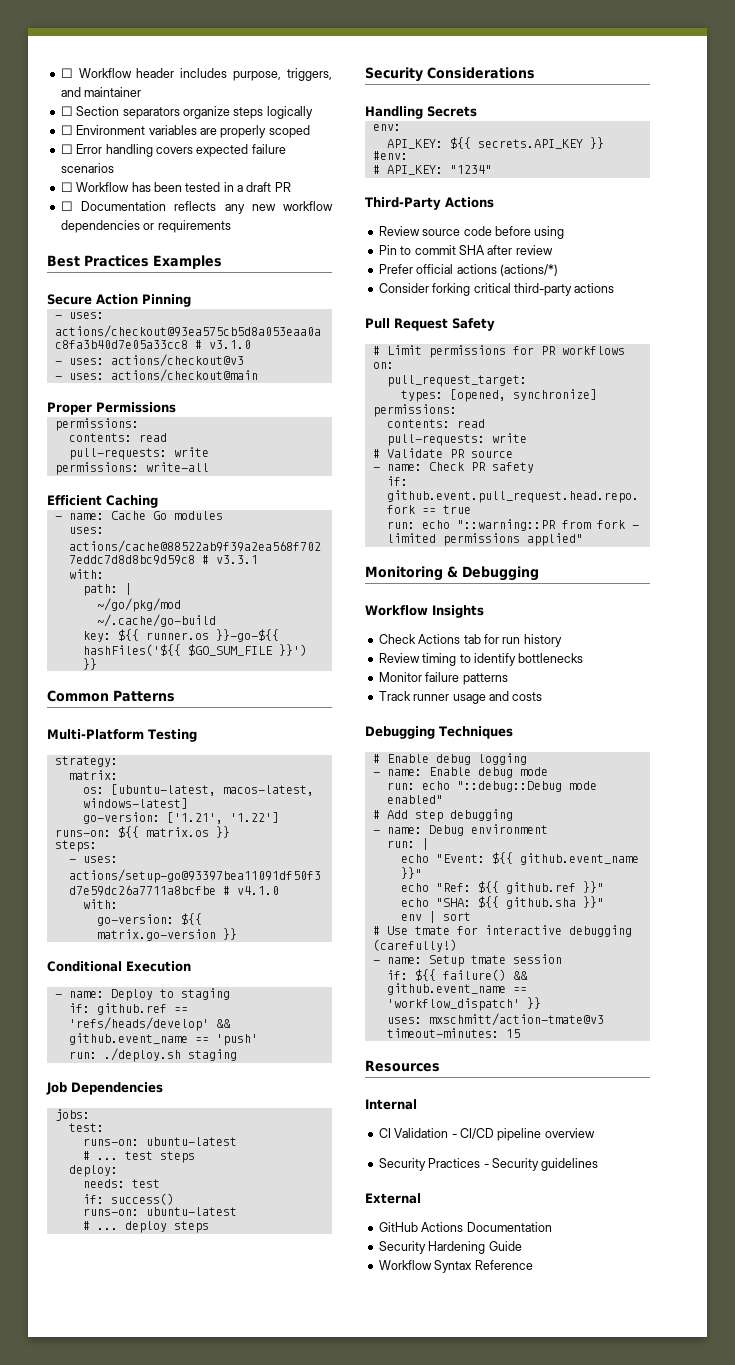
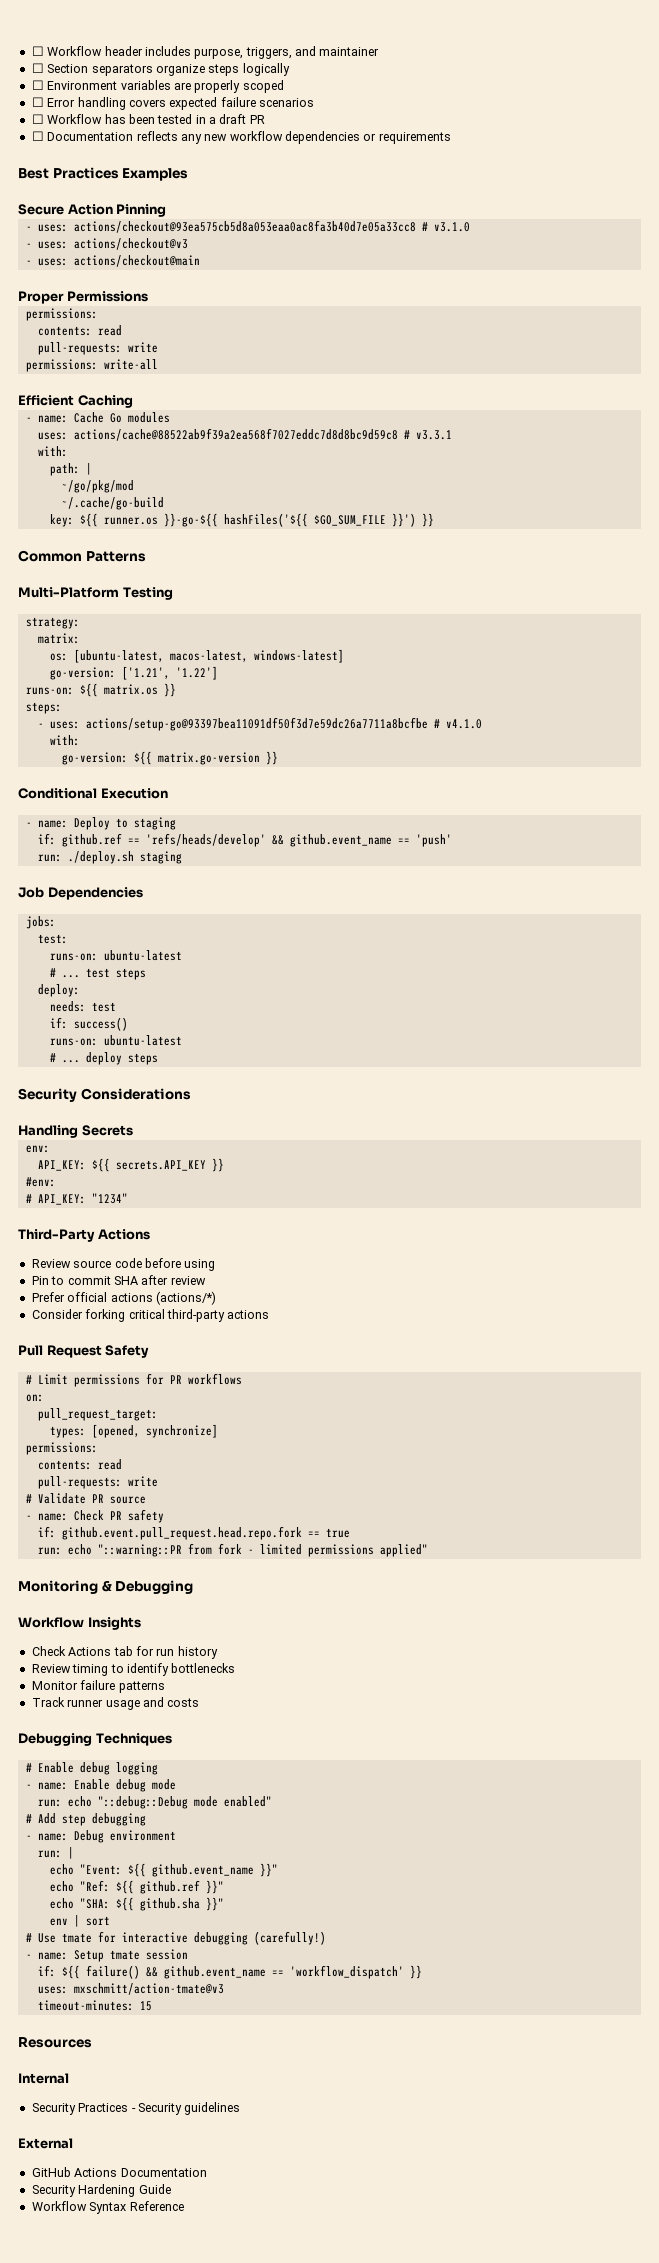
[378,1128,595,1141] // CI Validation - CI/CD pipeline overview -> (69, 2078) none

